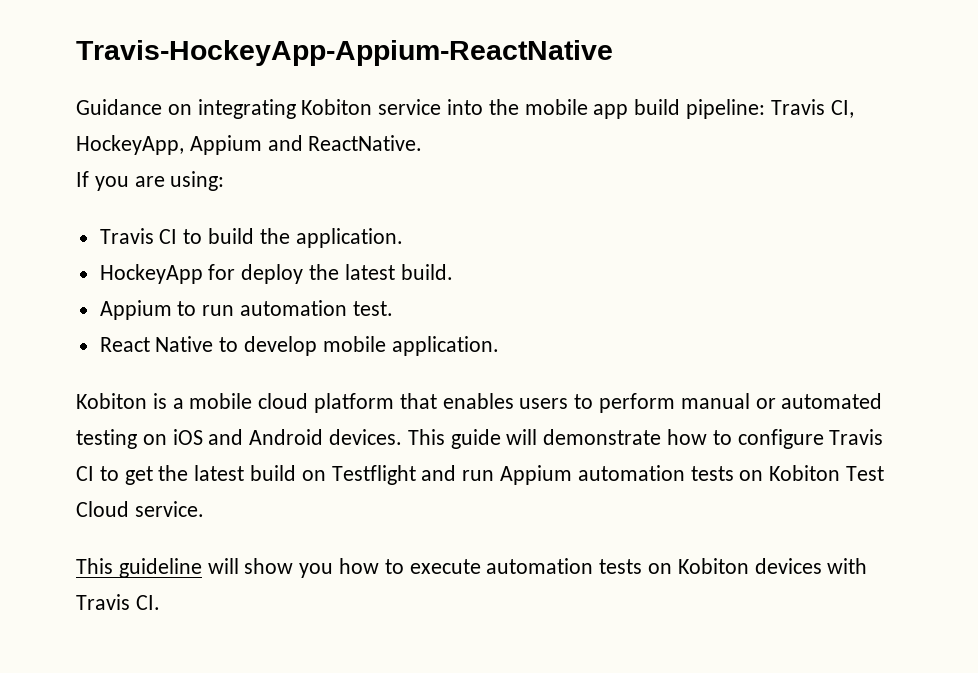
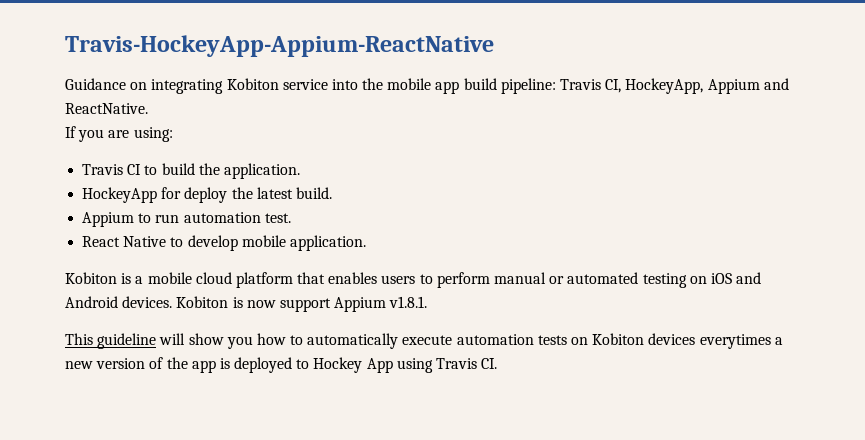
[407,429,884,449] [76,465,885,485] [76,501,204,517] This guide will demonstrate how to configure Travis CI to get the latest build on Testflight and run Appium automation tests on Kobiton Test Cloud service. -> [176,296,428,312] Kobiton is now support Appium v1.8.1.
(404, 566) none -> [307,333,399,349] automatically
[827,558,868,574] with -> [699,334,783,349] [65,357,433,373] everytimes a new version of the app is deployed to Hockey App using

